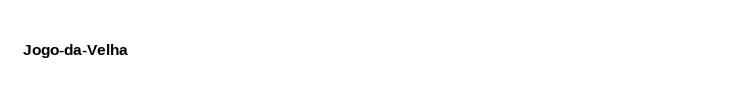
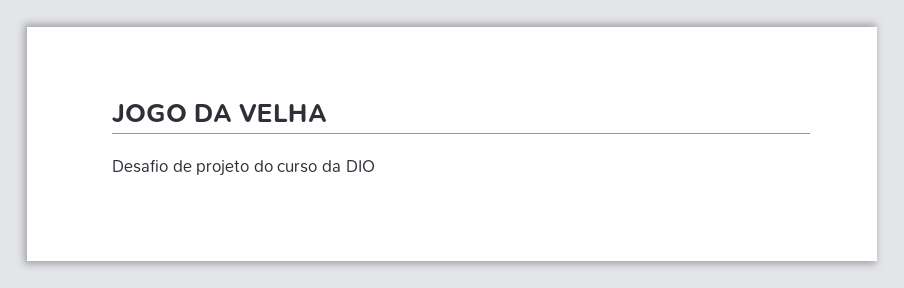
[23,44,128,58] Jogo-da-Velha -> [112,104,328,124] [112,159,375,176] JOGO DA VELHA // Desafio de projeto do curso da DIO

